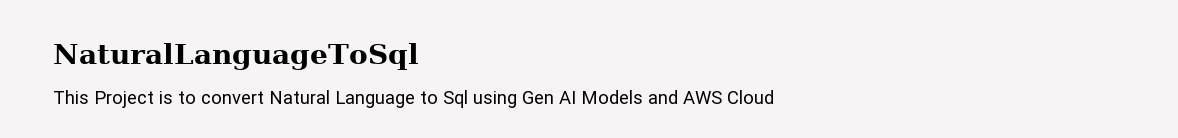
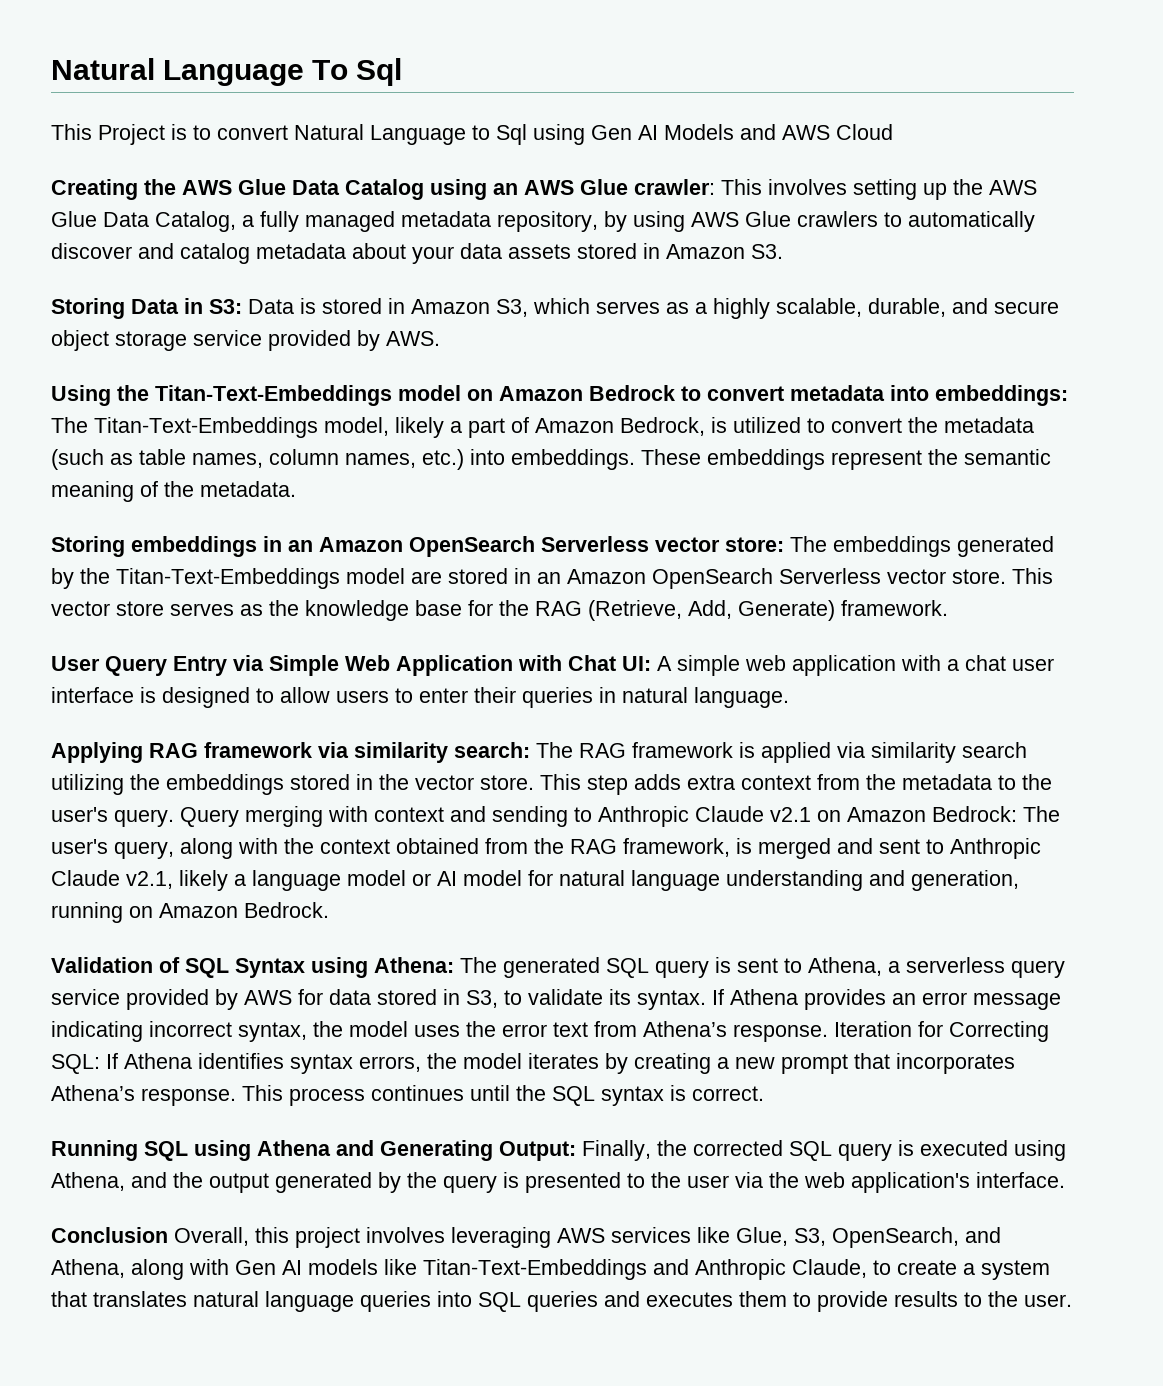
[53,43,419,70] NaturalLanguageToSql -> [51,58,403,86] Natural Language To Sql
(774, 97) none -> [51,179,1037,200] [51,211,1035,232] [51,243,783,264] [51,298,1059,319] [51,330,440,351] [51,385,1068,406] [51,417,1034,438] [51,449,1051,470] [51,481,296,502] [51,536,1054,557] [51,568,1053,589] [51,600,948,621] [51,655,1054,676] [51,687,789,708] [51,742,1027,763] [51,774,1052,795] [51,806,1060,827] [51,838,1041,859] [51,870,1019,891] [51,902,329,923] [51,957,1065,978] [51,989,1061,1010] [51,1021,1049,1042] [51,1053,1015,1074] [51,1085,764,1106] [51,1140,1066,1161] [51,1172,1065,1193] [51,1227,1001,1248] [51,1259,1050,1280] [51,1291,1072,1312] // Creating the AWS Glue Data Catalog using an AWS Glue crawler: This involves setting up the AWS Glue Data Catalog, a fully managed metadata repository, by using AWS Glue crawlers to automatically discover and catalog metadata about your data assets stored in Amazon S3. // Storing Data in S3: Data is stored in Amazon S3, which serves as a highly scalable, durable, and secure object storage service provided by AWS. // Using the Titan-Text-Embeddings model on Amazon Bedrock to convert metadata into embeddings: The Titan-Text-Embeddings model, likely a part of Amazon Bedrock, is utilized to convert the metadata (such as table names, column names, etc.) into embeddings. These embeddings represent the semantic meaning of the metadata. // Storing embeddings in an Amazon OpenSearch Serverless vector store: The embeddings generated by the Titan-Text-Embeddings model are stored in an Amazon OpenSearch Serverless vector store. This vector store serves as the knowledge base for the RAG (Retrieve, Add, Generate) framework. // User Query Entry via Simple Web Application with Chat UI: A simple web application with a chat user interface is designed to allow users to enter their queries in natural language. // Applying RAG framework via similarity search: The RAG framework is applied via similarity search utilizing the embeddings stored in the vector store. This step adds extra context from the metadata to the user's query. Query merging with context and sending to Anthropic Claude v2.1 on Amazon Bedrock: The user's query, along with the context obtained from the RAG framework, is merged and sent to Anthropic Claude v2.1, likely a language model or AI model for natural language understanding and generation, running on Amazon Bedrock. // Validation of SQL Syntax using Athena: The generated SQL query is sent to Athena, a serverless query service provided by AWS for data stored in S3, to validate its syntax. If Athena provides an error message indicating incorrect syntax, the model uses the error text from Athena’s response. Iteration for Correcting SQL: If Athena identifies syntax errors, the model iterates by creating a new prompt that incorporates Athena’s response. This process continues until the SQL syntax is correct. // Running SQL using Athena and Generating Output: Finally, the corrected SQL query is executed using Athena, and the output generated by the query is presented to the user via the web application's interface. // Conclusion Overall, this project involves leveraging AWS services like Glue, S3, OpenSearch, and Athena, along with Gen AI models like Titan-Text-Embeddings and Anthropic Claude, to create a system that translates natural language queries into SQL queries and executes them to provide results to the user.

